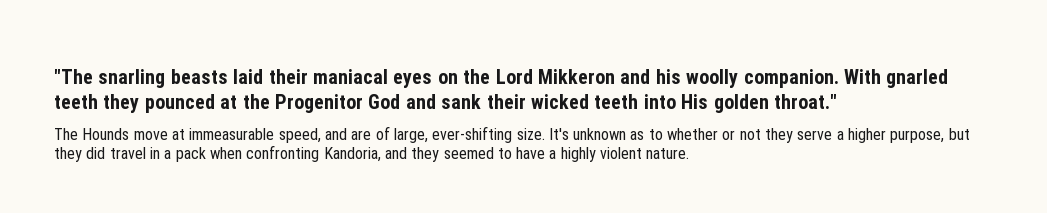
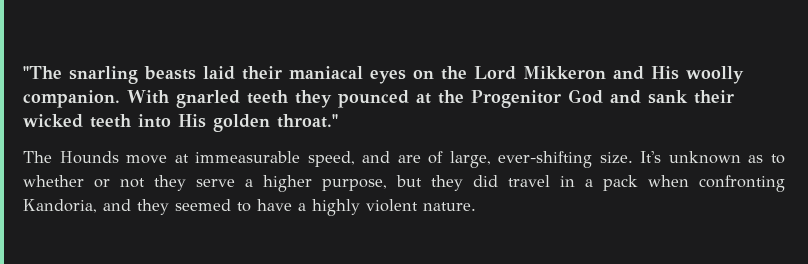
[655,69,681,84] his -> [651,66,679,80] His

